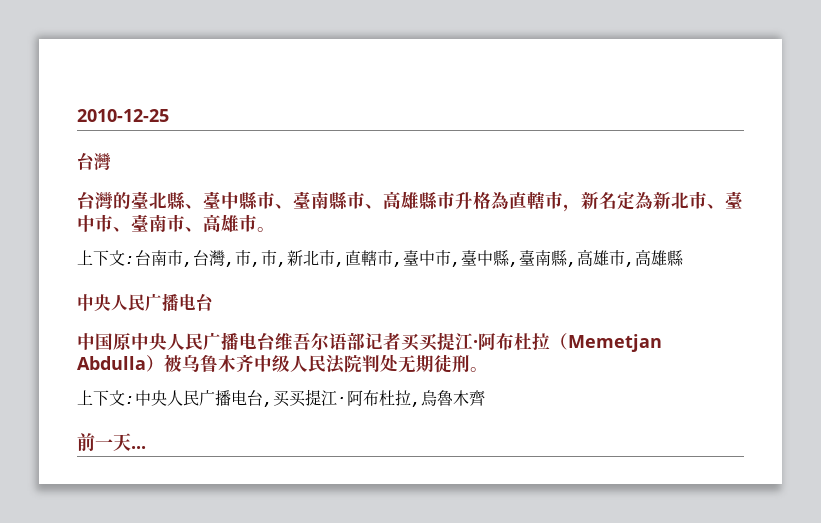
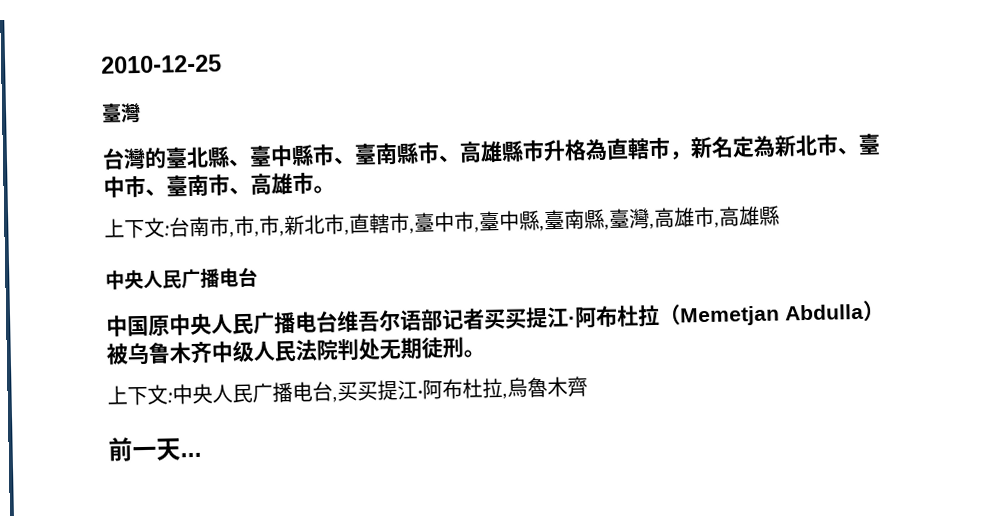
[77,152,95,170] 台 -> [101,103,122,123] 臺
[193,250,235,267] 台灣, -> (235, 234) none
(577, 264) none -> [609,208,655,230] 臺灣,

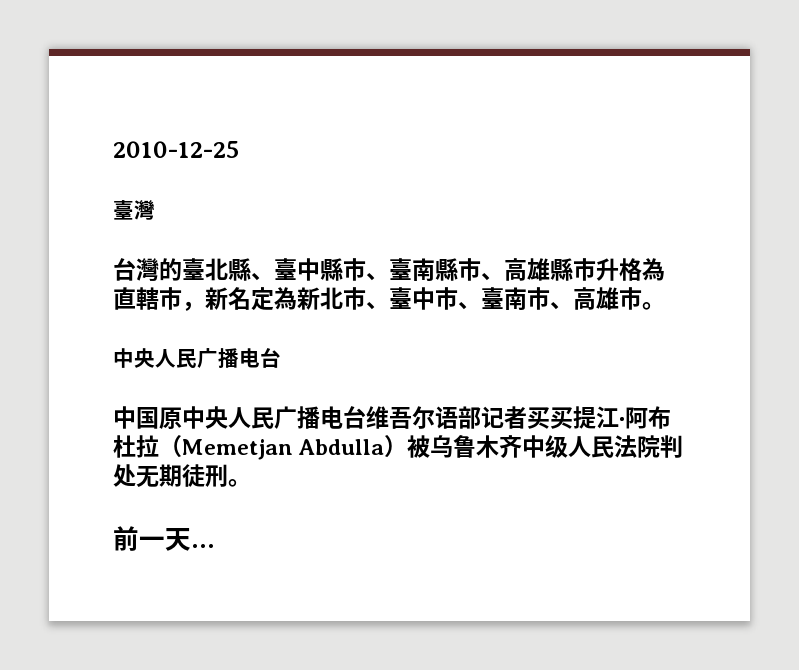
[104,205,780,239] // 上下文:台南市,市,市,新北市,直轄市,臺中市,臺中縣,臺南縣,臺灣,高雄市,高雄縣 -> (665, 306) none
[107,376,588,406] // 上下文:中央人民广播电台,买买提江·阿布杜拉,烏魯木齊 -> (251, 483) none

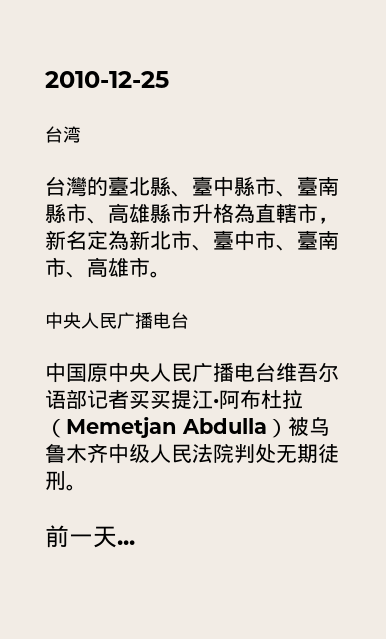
[113,200,155,220] 臺灣 -> [45,126,81,143] 台湾

